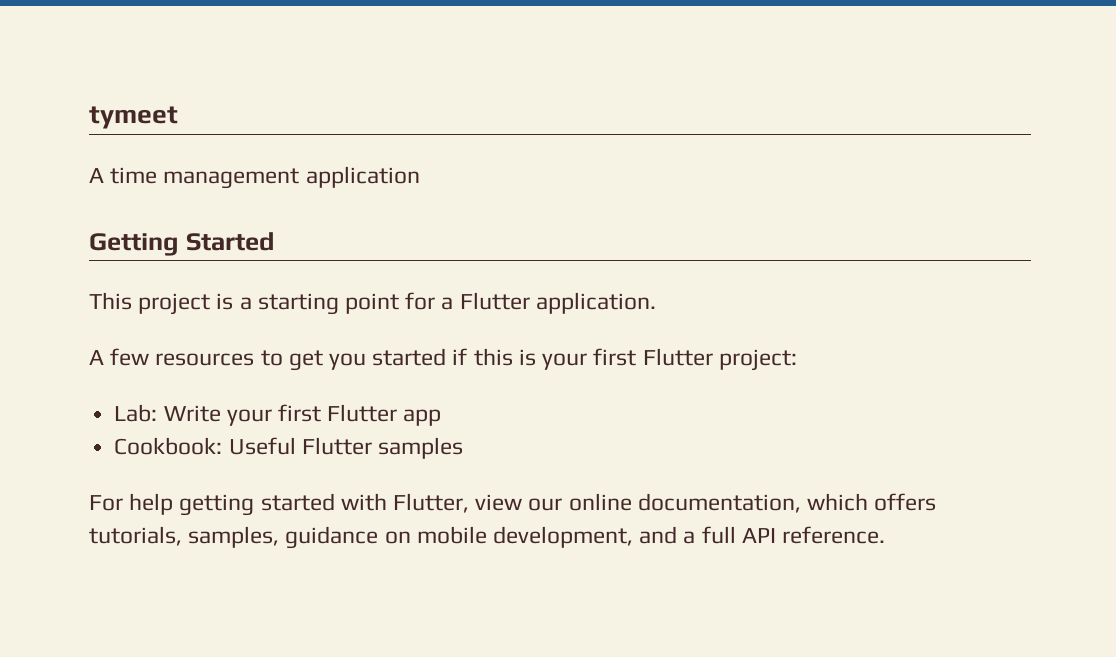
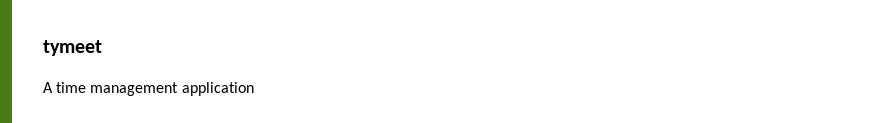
[89,232,275,256] [89,292,656,315] [89,348,797,371] [114,404,442,426] [114,437,463,459] [89,493,937,516] [89,526,886,549] // Getting Started // This project is a starting point for a Flutter application. // A few resources to get you started if this is your first Flutter project: // Lab: Write your first Flutter app // Cookbook: Useful Flutter samples // For help getting started with Flutter, view our online documentation, which offers tutorials, samples, guidance on mobile development, and a full API reference. -> (254, 89) none

